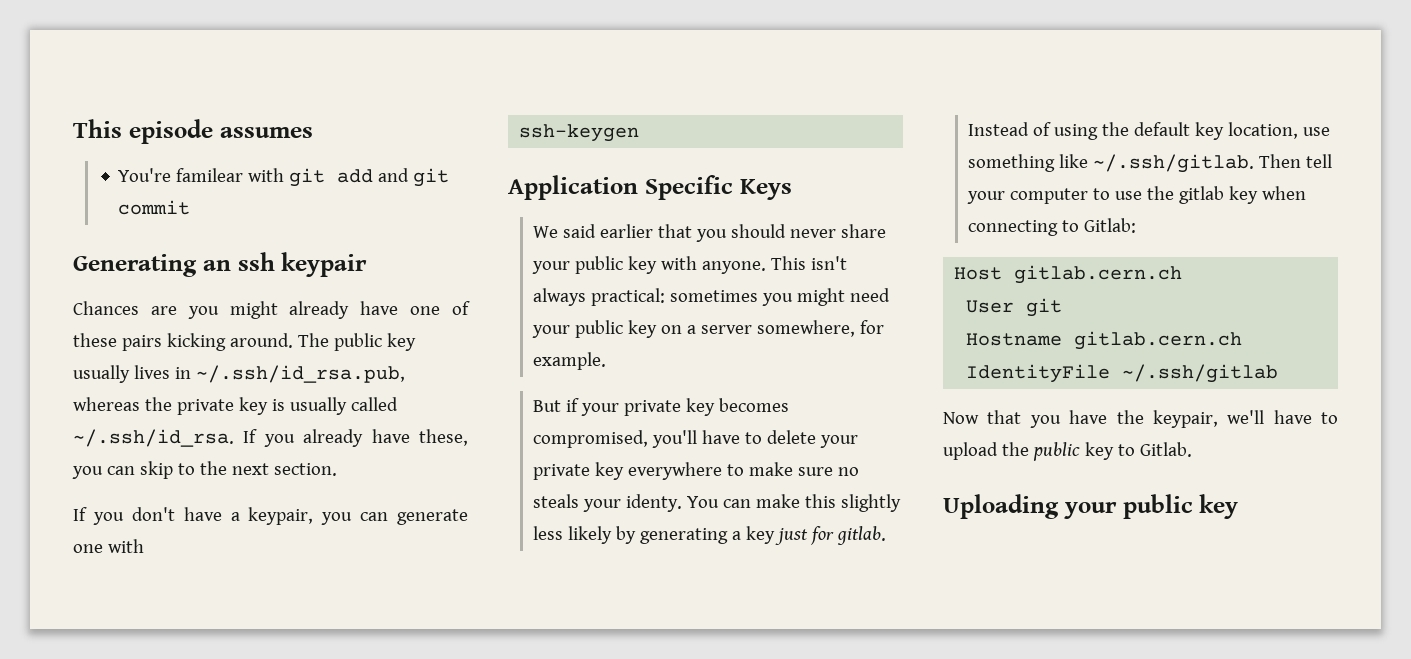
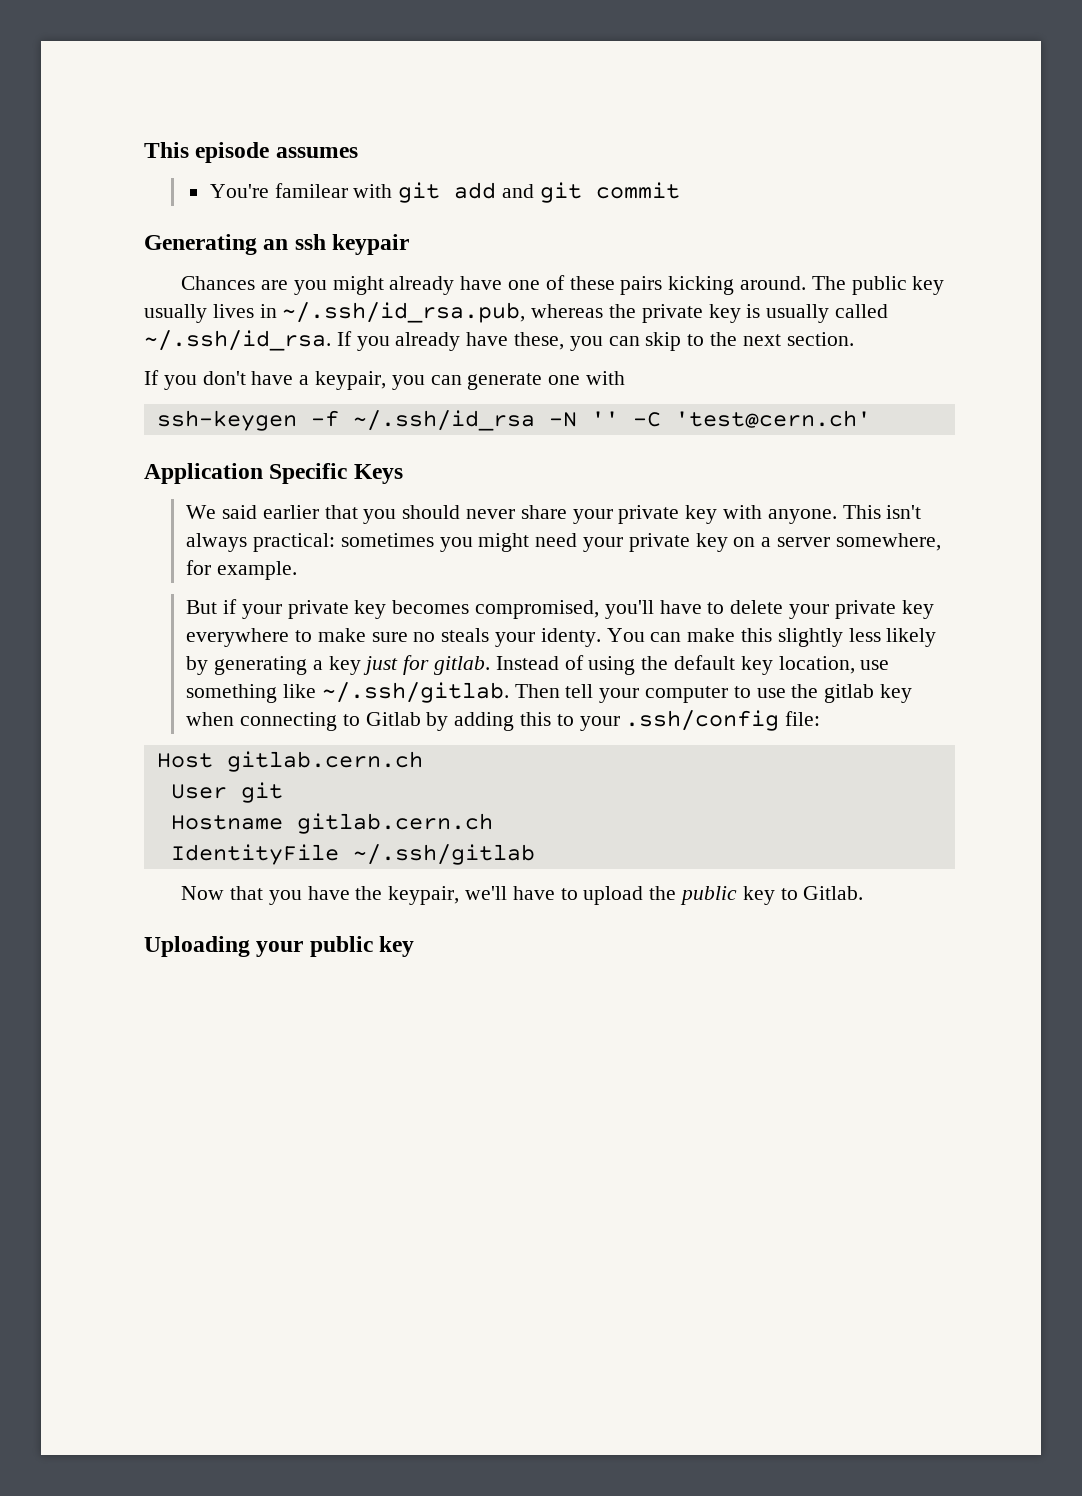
(640, 133) none -> [310,410,871,431] -f ~/.ssh/id_rsa -N '' -C 'test@cern.ch'
[575,256,624,274] public -> [618,505,680,524] private
[575,320,624,338] public -> [628,533,690,552] private
[1084,218,1137,233] Gitlab: -> [365,710,821,731] Gitlab by adding this to your .ssh/config file:

